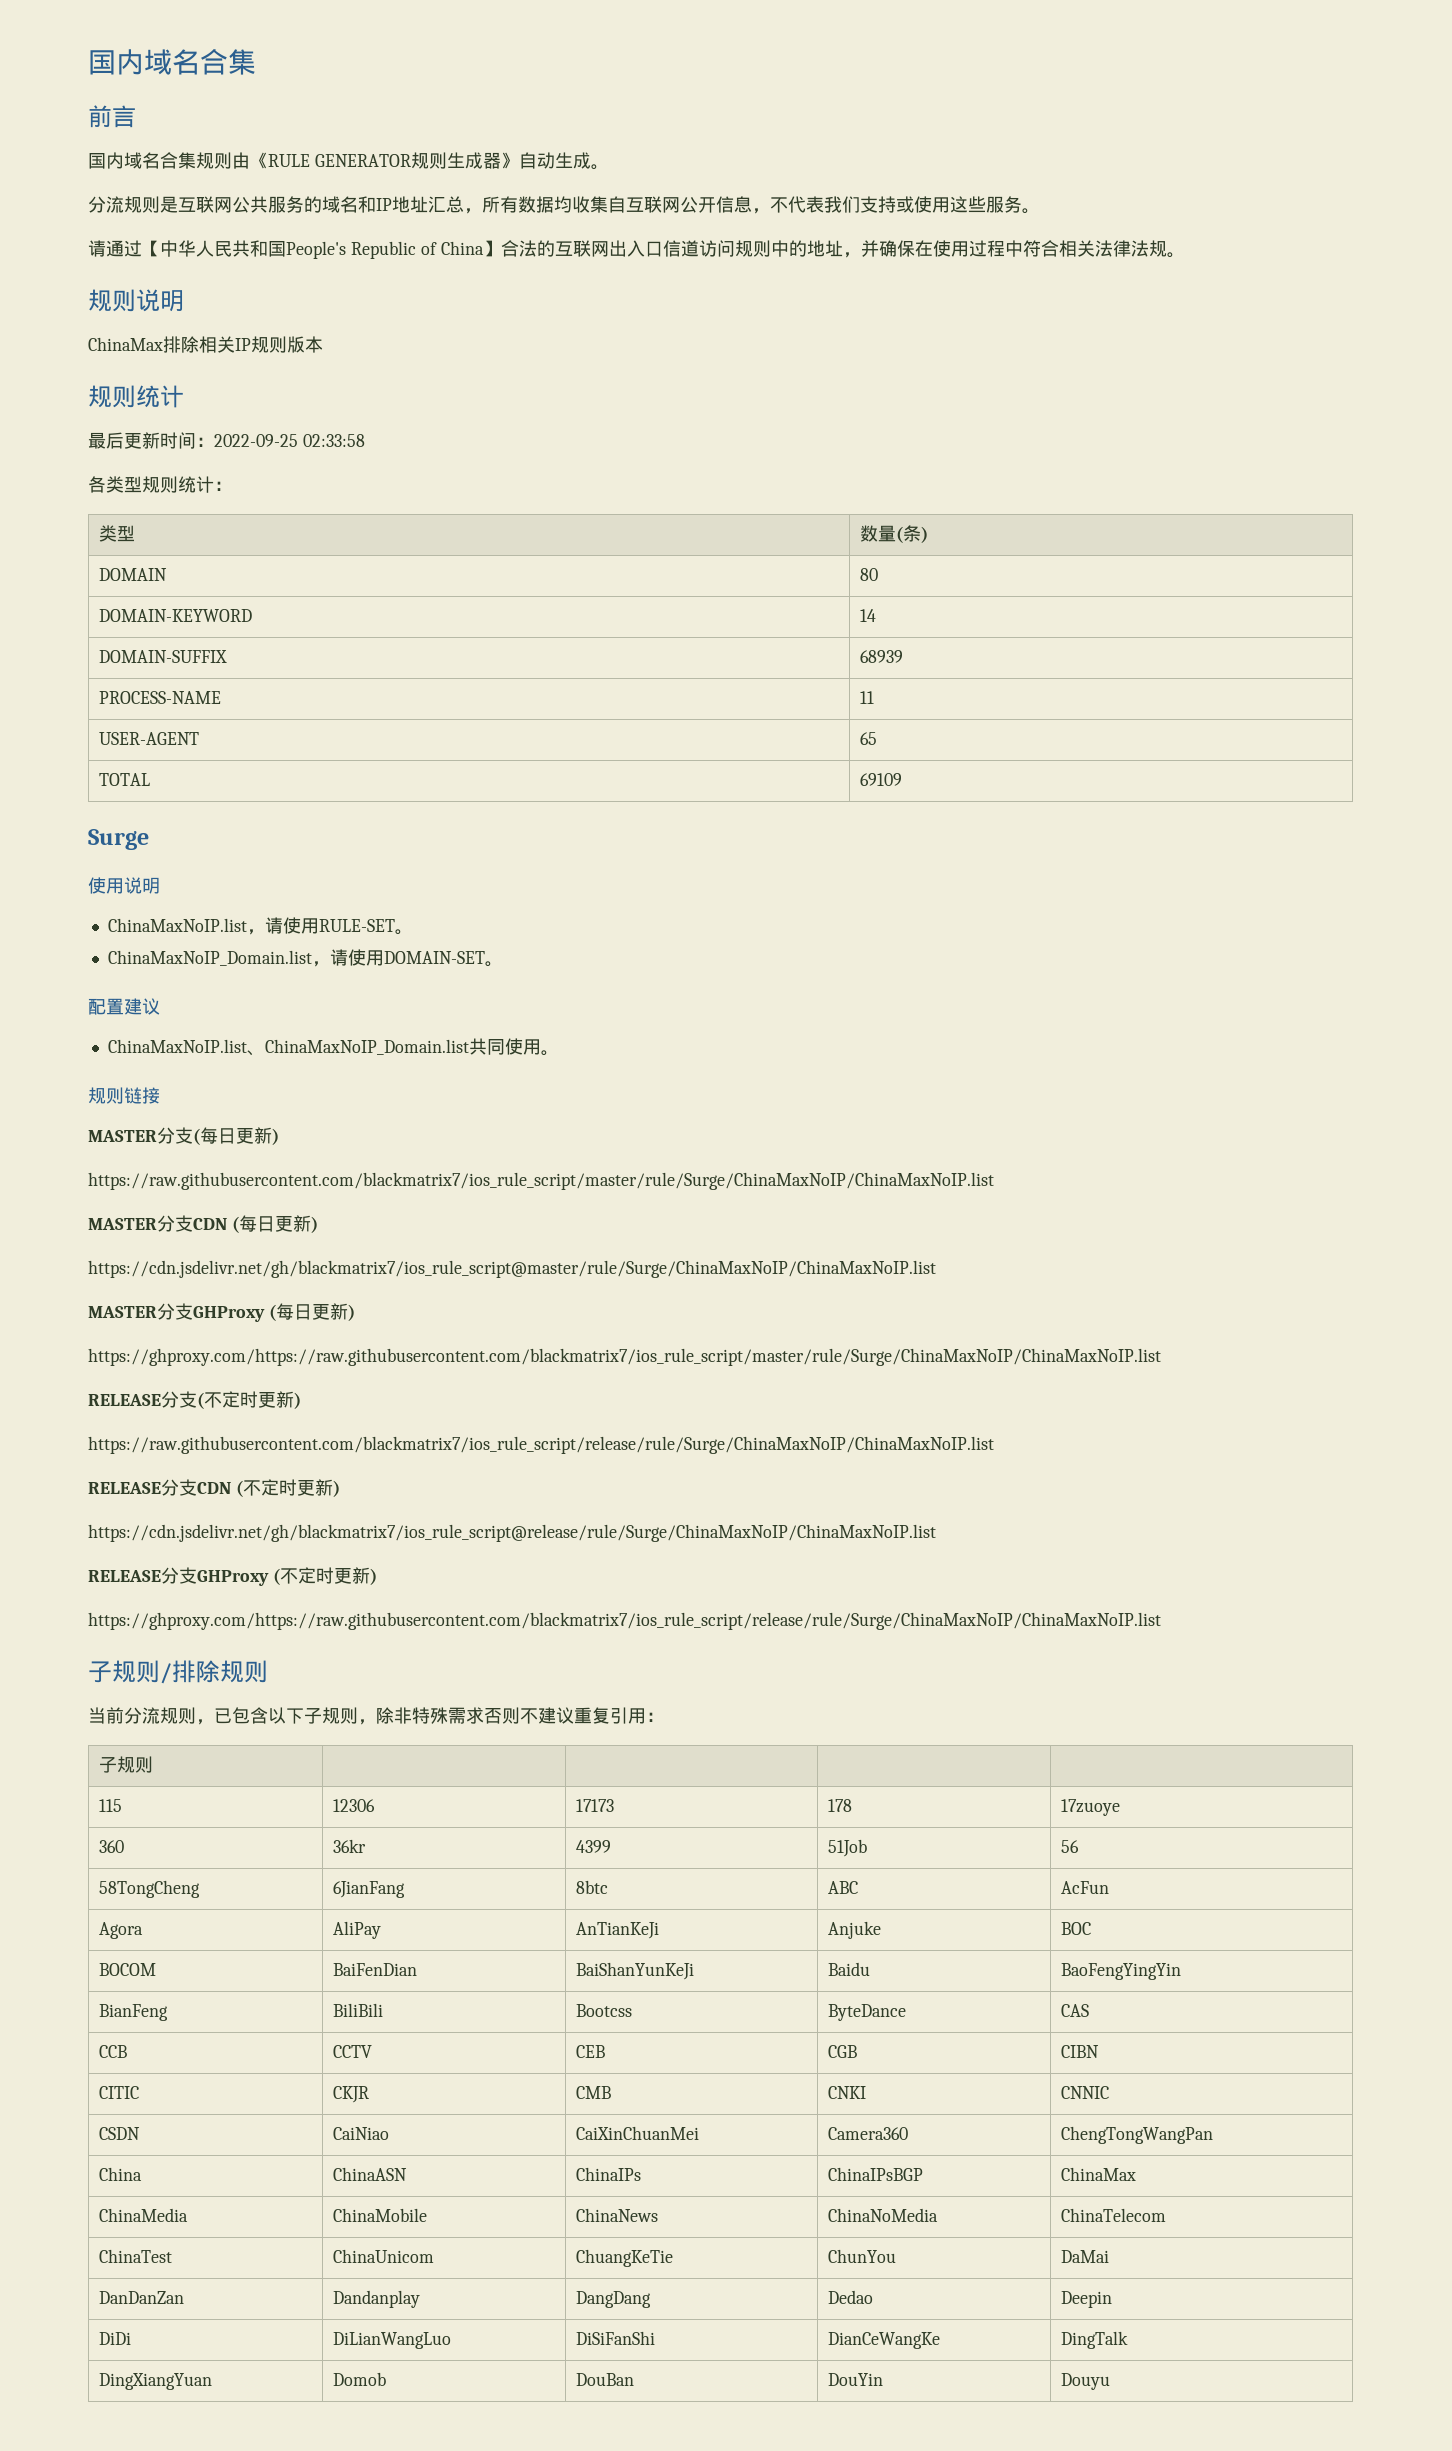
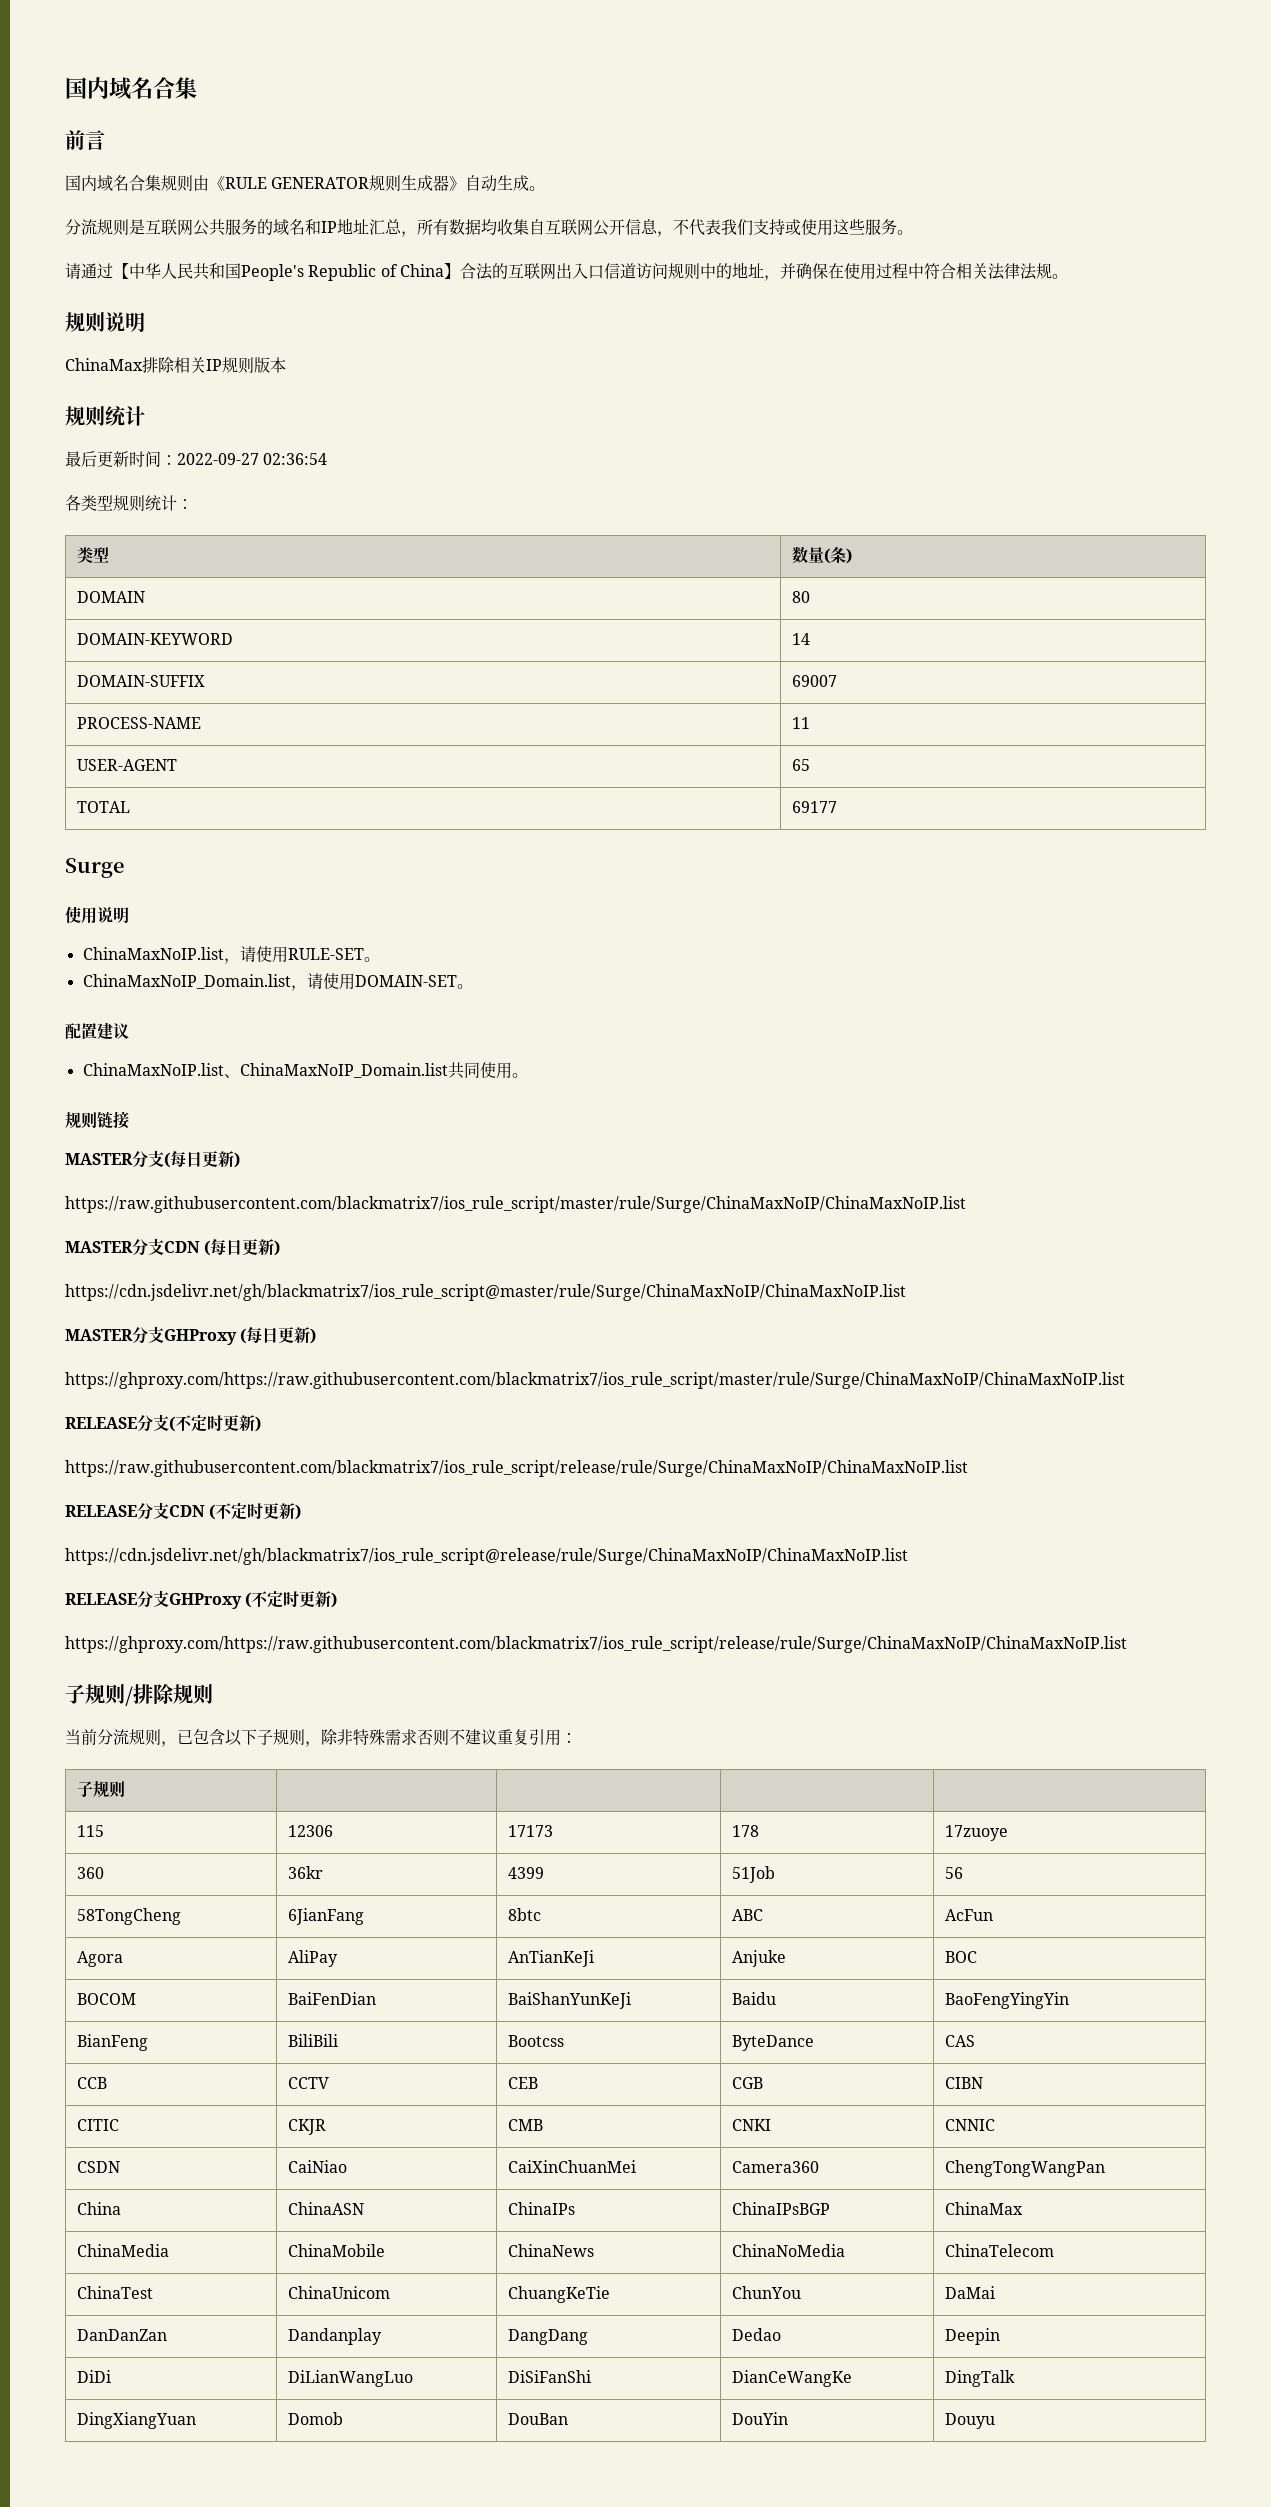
[214,434,365,447] 2022-09-25 02:33:58 -> [177,453,328,465] 2022-09-27 02:36:54
[859,650,903,663] 68939 -> [792,675,838,687] 69007
[859,773,902,786] 69109 -> [792,801,838,813] 69177

